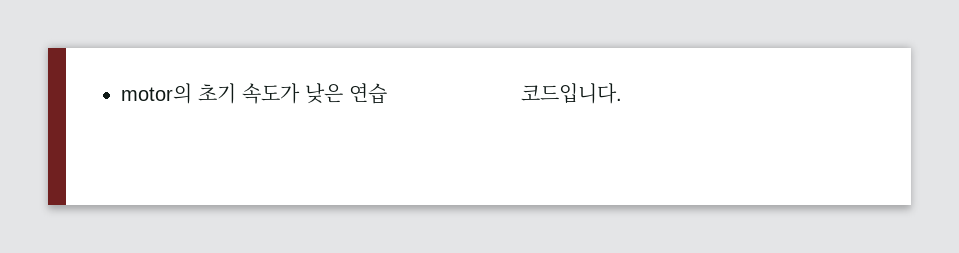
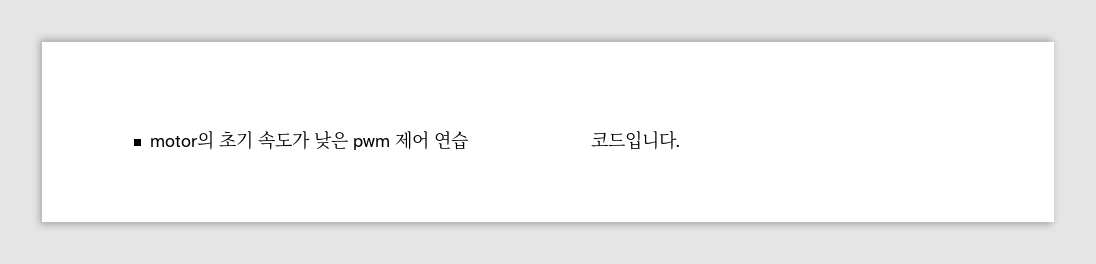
(343, 93) none -> [352,131,429,150] pwm 제어

